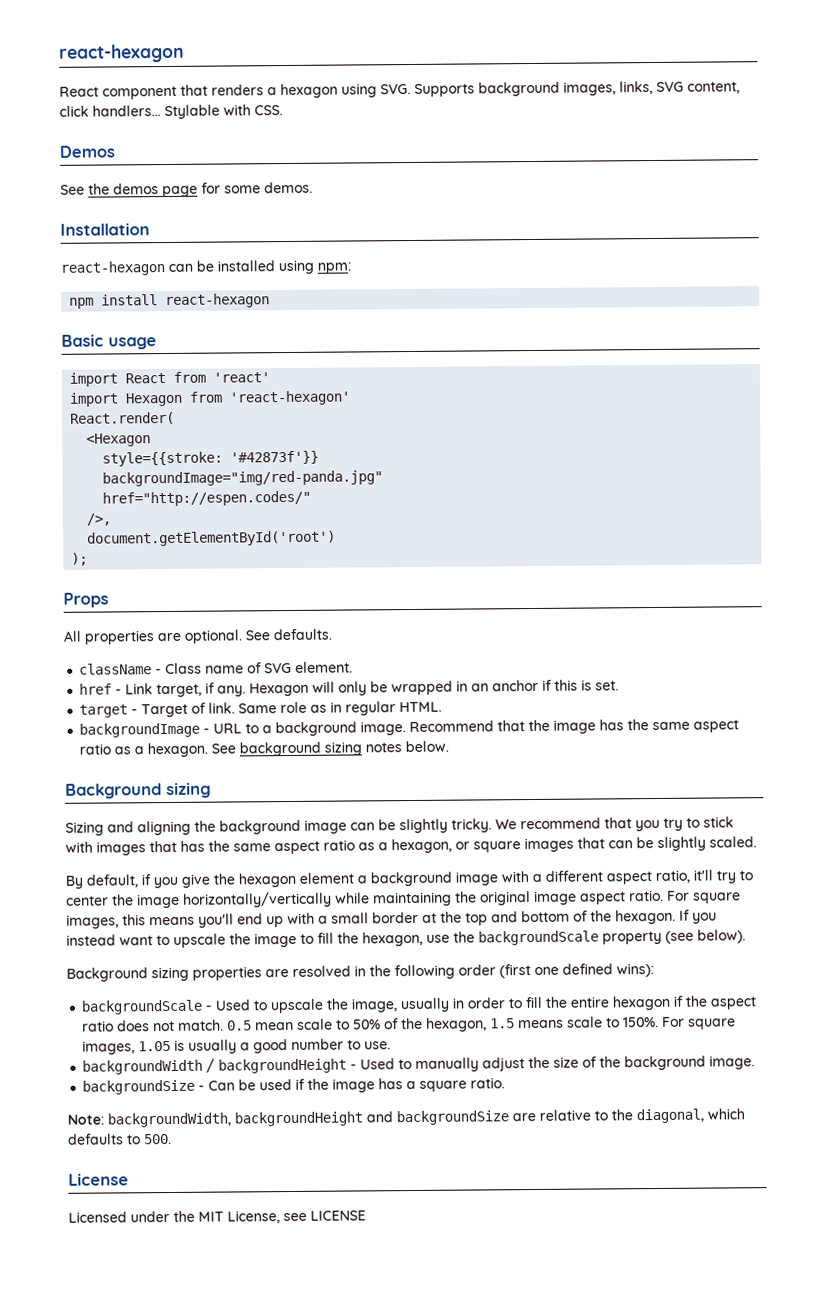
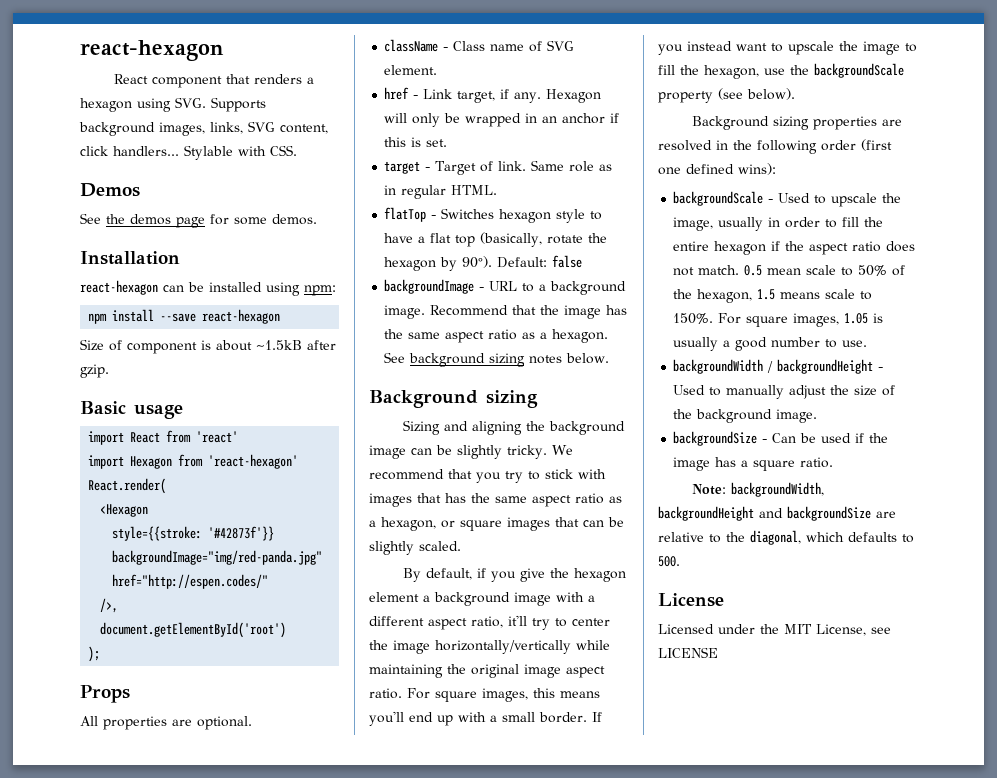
[165,293,271,309] react-hexagon -> [160,309,281,324] [80,339,336,354] [80,364,109,378] --save react-hexagon // Size of component is about ~1.5kB after gzip.
[245,628,332,641] See defaults. -> (252, 723) none
(443, 707) none -> [384,207,603,223] [384,232,608,247] [384,255,583,271] // flatTop - Switches hexagon style to have a flat top (basically, rotate the hexagon by 90°). Default: false
[372,909,676,926] border at the top and bottom of the hexagon. -> [539,712,587,723] border.

